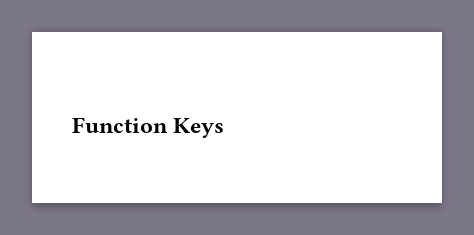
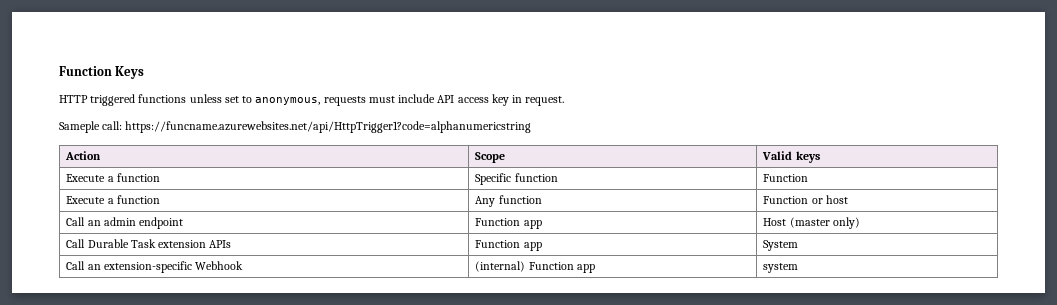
(225, 128) none -> [59,94,565,106] [59,121,532,133] [65,151,102,160] [475,152,506,163] [762,151,820,163] [66,173,160,182] [475,173,558,185] [763,174,809,182] [66,195,160,204] [475,195,542,207] [763,195,848,204] [66,217,184,229] [475,218,542,229] [763,217,860,229] [66,239,232,248] [475,240,542,251] [763,240,799,251] [66,261,244,273] [475,261,595,273] [763,263,799,273] // HTTP triggered functions unless set to anonymous, requests must include API access key in request. // Sameple call: https://funcname.azurewebsites.net/api/HttpTrigger1?code=alphanumericstring // Action | Scope | Valid keys // Execute a function | Specific function | Function // Execute a function | Any function | Function or host // Call an admin endpoint | Function app | Host (master only) // Call Durable Task extension APIs | Function app | System // Call an extension-specific Webhook | (internal) Function app | system

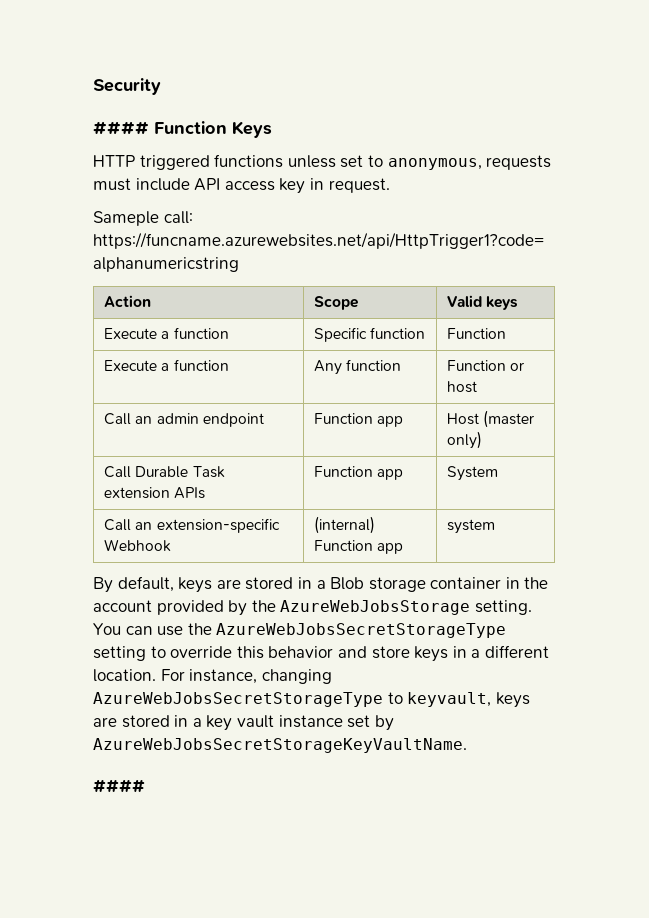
(59, 71) none -> [93,78,161,95] [93,121,149,135] Security // ####
(799, 268) none -> [93,576,549,593] [93,600,532,616] [93,623,507,638] [93,645,549,662] [93,669,332,684] [93,692,530,708] [93,715,394,731] [93,738,467,753] [93,779,145,793] // By default, keys are stored in a Blob storage container in the account provided by the AzureWebJobsStorage setting. You can use the AzureWebJobsSecretStorageType setting to override this behavior and store keys in a different location. For instance, changing AzureWebJobsSecretStorageType to keyvault, keys are stored in a key vault instance set by AzureWebJobsSecretStorageKeyVaultName. // ####

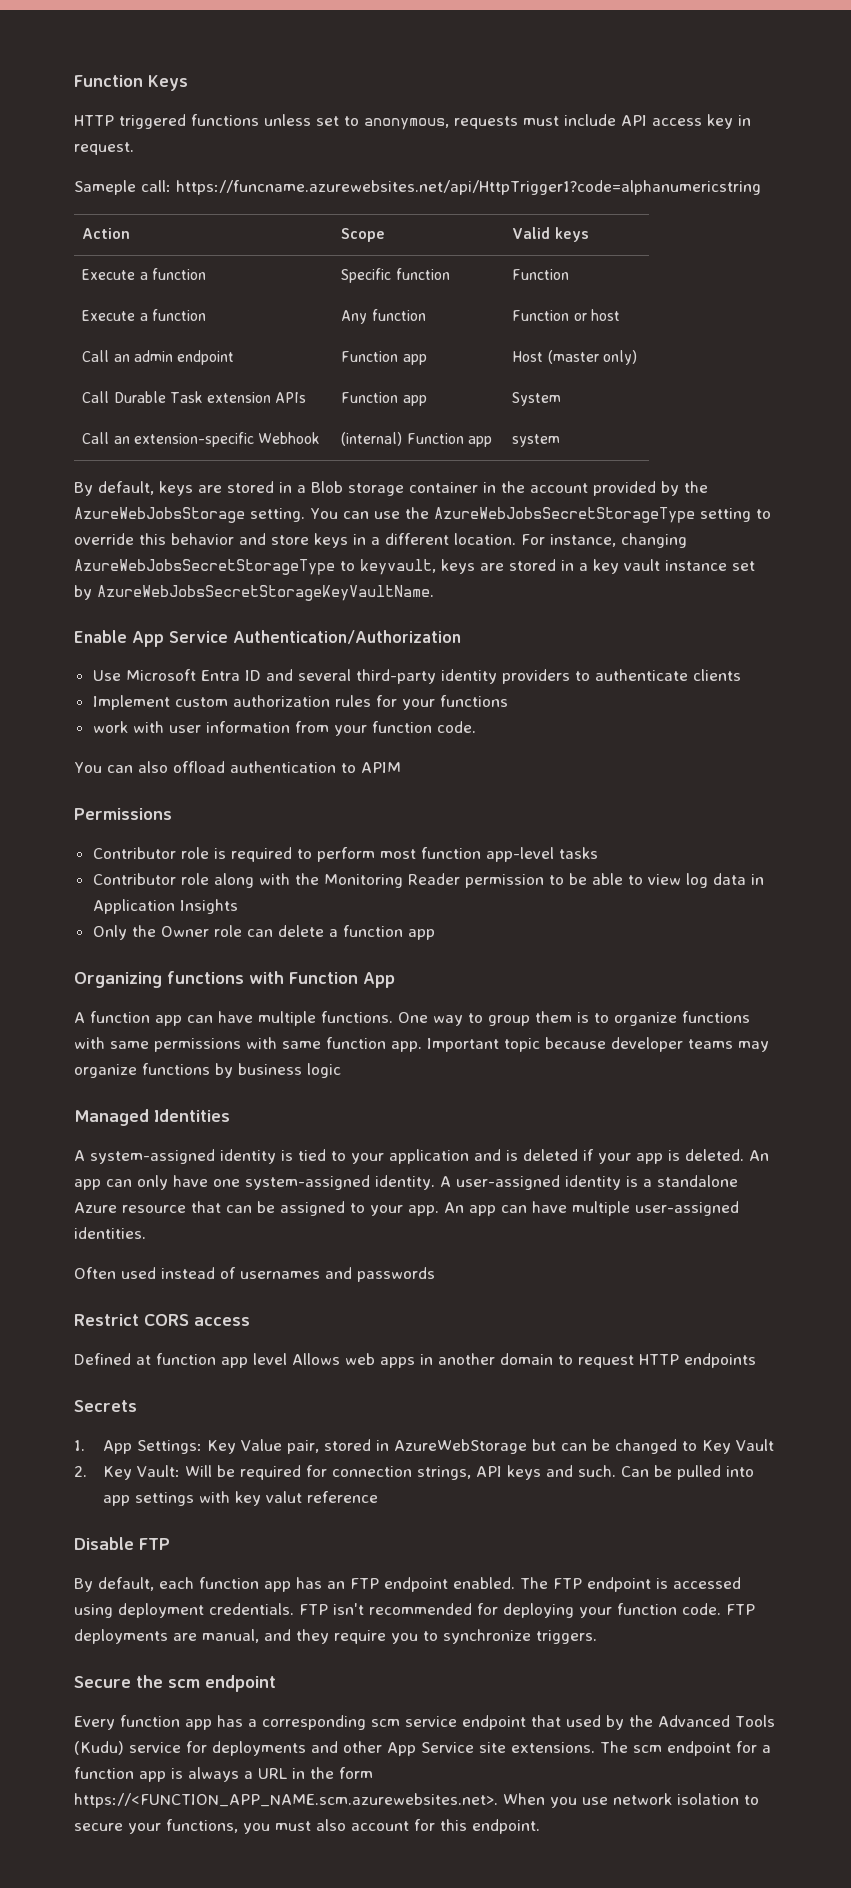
[93,78,161,95] [93,121,149,135] Security // #### -> (74, 81) none
[93,779,145,793] #### -> [74,630,461,647] [92,669,741,684] [92,695,508,710] [92,721,476,736] [74,761,401,773] [74,808,172,820] [92,847,598,862] [92,873,764,888] [92,899,238,914] [92,925,435,940] [74,971,395,988] [74,1011,750,1026] [74,1037,769,1052] [74,1063,341,1078] [74,1109,230,1126] [74,1149,769,1164] [74,1175,738,1190] [74,1201,739,1216] [74,1227,146,1239] [74,1267,435,1282] [74,1314,250,1326] [74,1353,756,1368] [74,1400,137,1412] [74,1439,774,1454] [74,1465,754,1480] [102,1491,378,1506] [74,1537,170,1550] [74,1577,741,1592] [74,1603,755,1618] [74,1629,597,1644] [74,1675,276,1692] [74,1715,775,1730] [74,1741,771,1756] [74,1767,373,1782] [74,1793,759,1808] [74,1819,540,1834] Enable App Service Authentication/Authorization // Use Microsoft Entra ID and several third-party identity providers to authenticate clients // Implement custom authorization rules for your functions // work with user information from your function code. // You can also offload authentication to APIM // Permissions // Contributor role is required to perform most function app-level tasks // Contributor role along with the Monitoring Reader permission to be able to view log data in Application Insights // Only the Owner role can delete a function app // Organizing functions with Function App // A function app can have multiple functions. One way to group them is to organize functions with same permissions with same function app. Important topic because developer teams may organize functions by business logic // Managed Identities // A system-assigned identity is tied to your application and is deleted if your app is deleted. An app can only have one system-assigned identity. A user-assigned identity is a standalone Azure resource that can be assigned to your app. An app can have multiple user-assigned identities. // Often used instead of usernames and passwords // Restrict CORS access // Defined at function app level Allows web apps in another domain to request HTTP endpoints // Secrets // 1. App Settings: Key Value pair, stored in AzureWebStorage but can be changed to Key Vault // 2. Key Vault: Will be required for connection strings, API keys and such. Can be pulled into app settings with key valut reference // Disable FTP // By default, each function app has an FTP endpoint enabled. The FTP endpoint is accessed using deployment credentials. FTP isn't recommended for deploying your function code. FTP deployments are manual, and they require you to synchronize triggers. // Secure the scm endpoint // Every function app has a corresponding scm service endpoint that used by the Advanced Tools (Kudu) service for deployments and other App Service site extensions. The scm endpoint for a function app is always a URL in the form https://<FUNCTION_APP_NAME.scm.azurewebsites.net>. When you use network isolation to secure your functions, you must also account for this endpoint.

